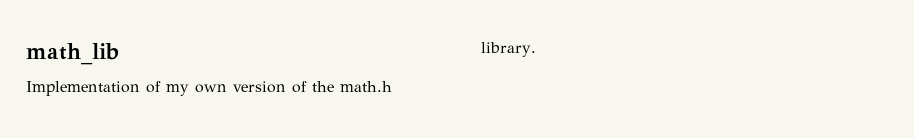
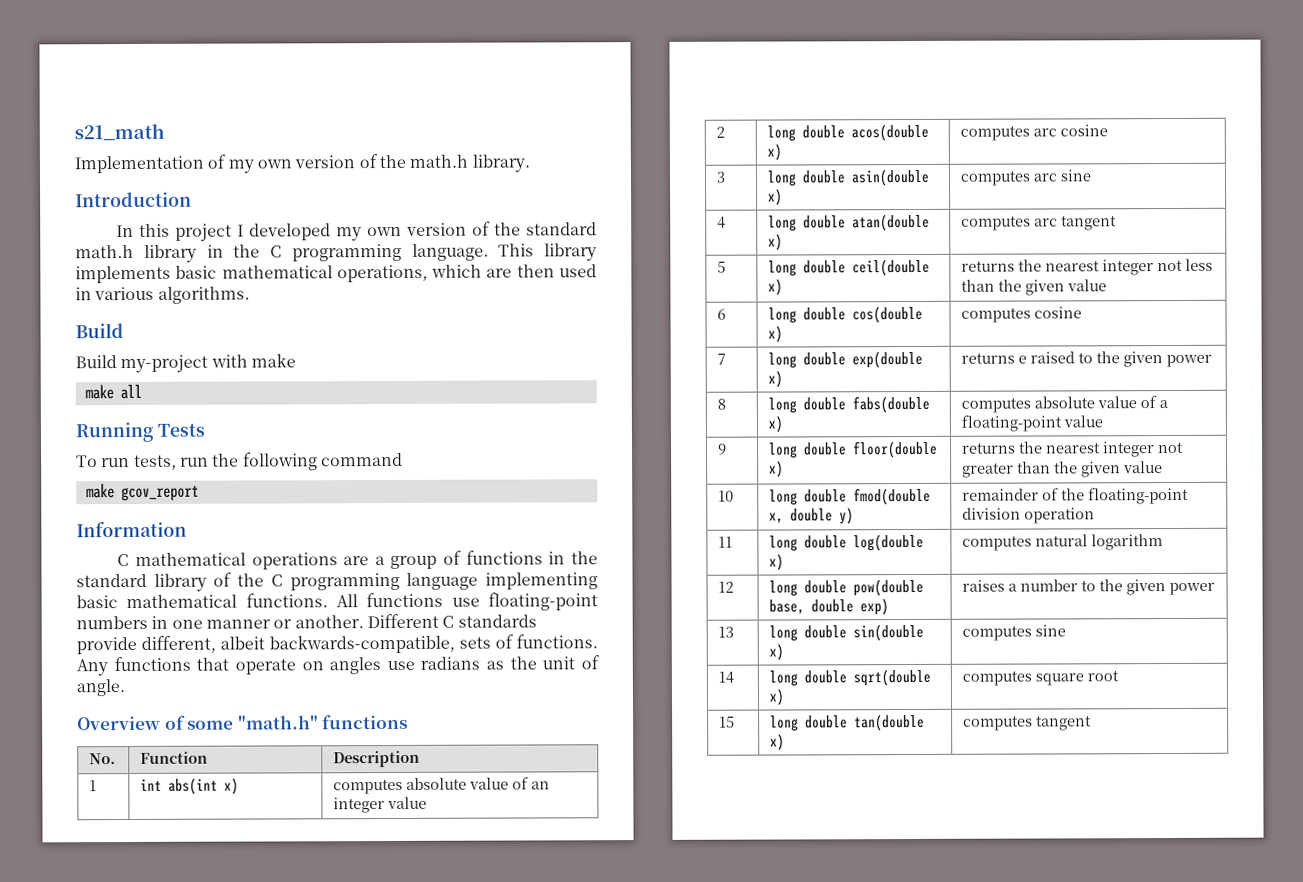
[26,43,119,65] math_lib -> [74,123,165,142] s21_math
(536, 49) none -> [75,191,192,208] [116,221,597,242] [75,243,597,263] [75,264,597,284] [75,286,250,304] [75,323,124,339] [75,353,296,374] [84,383,142,400] [75,421,205,443] [76,452,403,471] [85,483,199,502] [76,520,187,538] [117,550,599,570] [76,572,598,592] [76,592,598,611] [76,613,537,630] [76,634,598,655] [76,655,600,677] [76,679,125,697] [77,714,409,731] [89,753,117,765] [140,751,209,764] [333,750,421,768] [89,780,98,792] [140,777,240,795] [333,776,551,795] [333,796,428,814] [716,126,726,138] [767,123,930,142] [767,143,783,161] [960,124,1109,141] [716,171,727,183] [767,168,931,187] [768,188,784,206] [960,169,1093,186] [717,216,727,229] [768,213,931,232] [768,233,784,251] [961,215,1118,231] [717,261,727,273] [768,258,931,277] [768,278,784,296] [961,258,1214,276] [961,279,1108,296] [717,308,727,320] [768,305,924,324] [768,325,784,343] [961,306,1083,323] [717,353,727,365] [768,350,924,369] [768,370,784,388] [961,351,1213,368] [717,398,727,410] [768,395,931,414] [768,415,784,433] [961,395,1169,413] [961,414,1104,432] [718,443,728,455] [769,440,939,459] [769,460,785,478] [962,441,1185,458] [962,461,1164,478] [718,490,735,502] [769,487,932,506] [769,507,855,525] [962,486,1190,505] [962,507,1096,524] [718,536,734,548] [769,533,925,552] [769,553,785,571] [962,534,1164,551] [718,581,735,593] [769,578,925,597] [769,598,890,616] [962,579,1216,596] [718,626,735,638] [769,623,925,642] [769,643,785,661] [962,624,1067,641] [718,671,735,684] [769,668,932,687] [769,688,786,706] [962,670,1120,686] [719,716,736,728] [770,713,926,732] [770,733,786,751] [963,715,1093,731] // Introduction // In this project I developed my own version of the standard math.h library in the C programming language. This library implements basic mathematical operations, which are then used in various algorithms. // Build // Build my-project with make // make all // Running Tests // To run tests, run the following command // make gcov_report // Information // C mathematical operations are a group of functions in the standard library of the C programming language implementing basic mathematical functions. All functions use floating-point numbers in one manner or another. Different C standards provide different, albeit backwards-compatible, sets of functions. Any functions that operate on angles use radians as the unit of angle. // Overview of some "math.h" functions // No. | Function | Description // 1 | int abs(int x) | computes absolute value of an integer value // 2 | long double acos(double x) | computes arc cosine // 3 | long double asin(double x) | computes arc sine // 4 | long double atan(double x) | computes arc tangent // 5 | long double ceil(double x) | returns the nearest integer not less than the given value // 6 | long double cos(double x) | computes cosine // 7 | long double exp(double x) | returns e raised to the given power // 8 | long double fabs(double x) | computes absolute value of a floating-point value // 9 | long double floor(double x) | returns the nearest integer not greater than the given value // 10 | long double fmod(double x, double y) | remainder of the floating-point division operation // 11 | long double log(double x) | computes natural logarithm // 12 | long double pow(double base, double exp) | raises a number to the given power // 13 | long double sin(double x) | computes sine // 14 | long double sqrt(double x) | computes square root // 15 | long double tan(double x) | computes tangent

